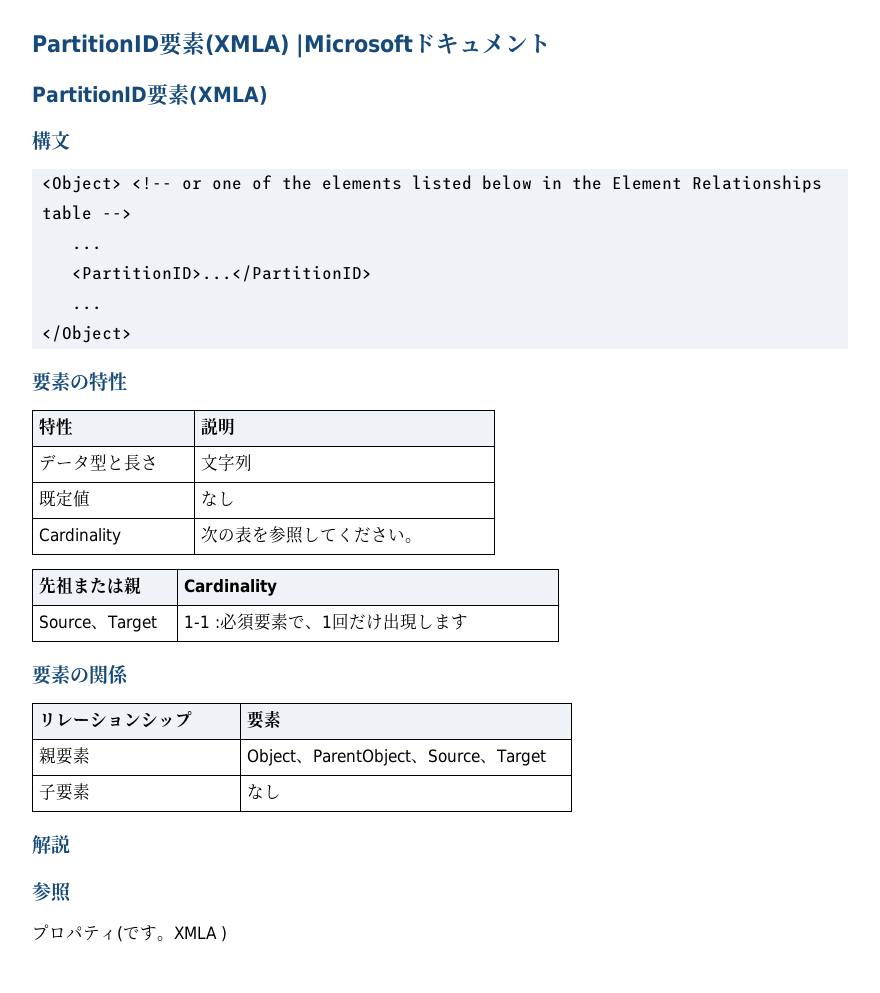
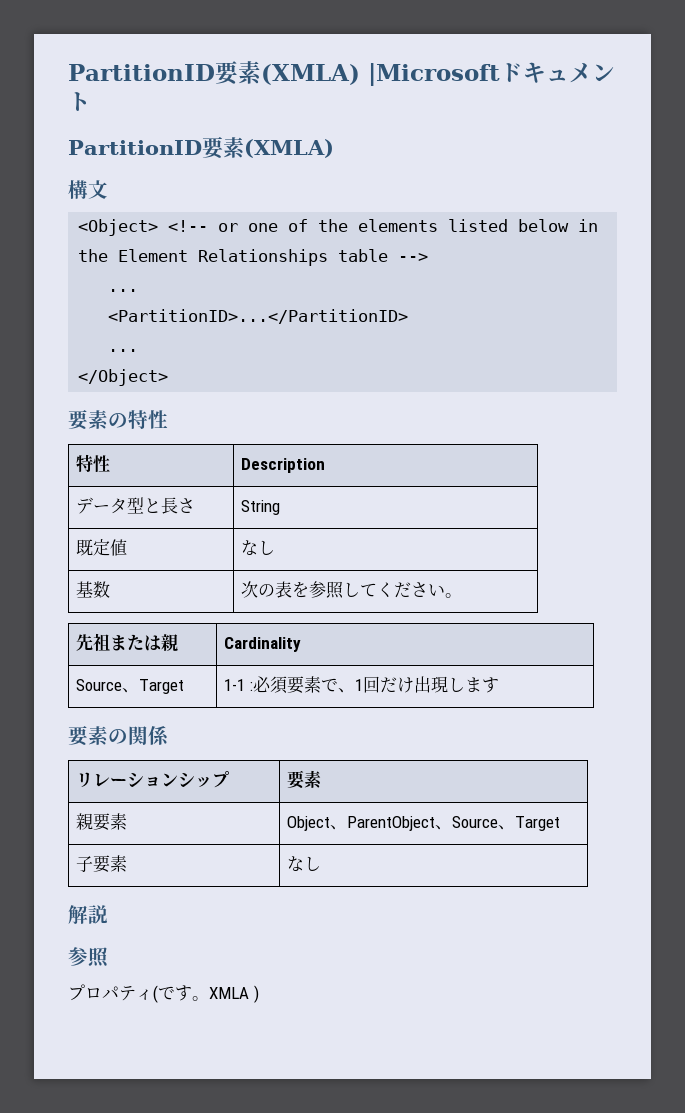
[201,418,236,436] 説明 -> [241,458,326,473] Description
[201,454,253,471] 文字列 -> [241,500,281,515] String
[39,528,122,545] Cardinality -> [76,581,111,598] 基数

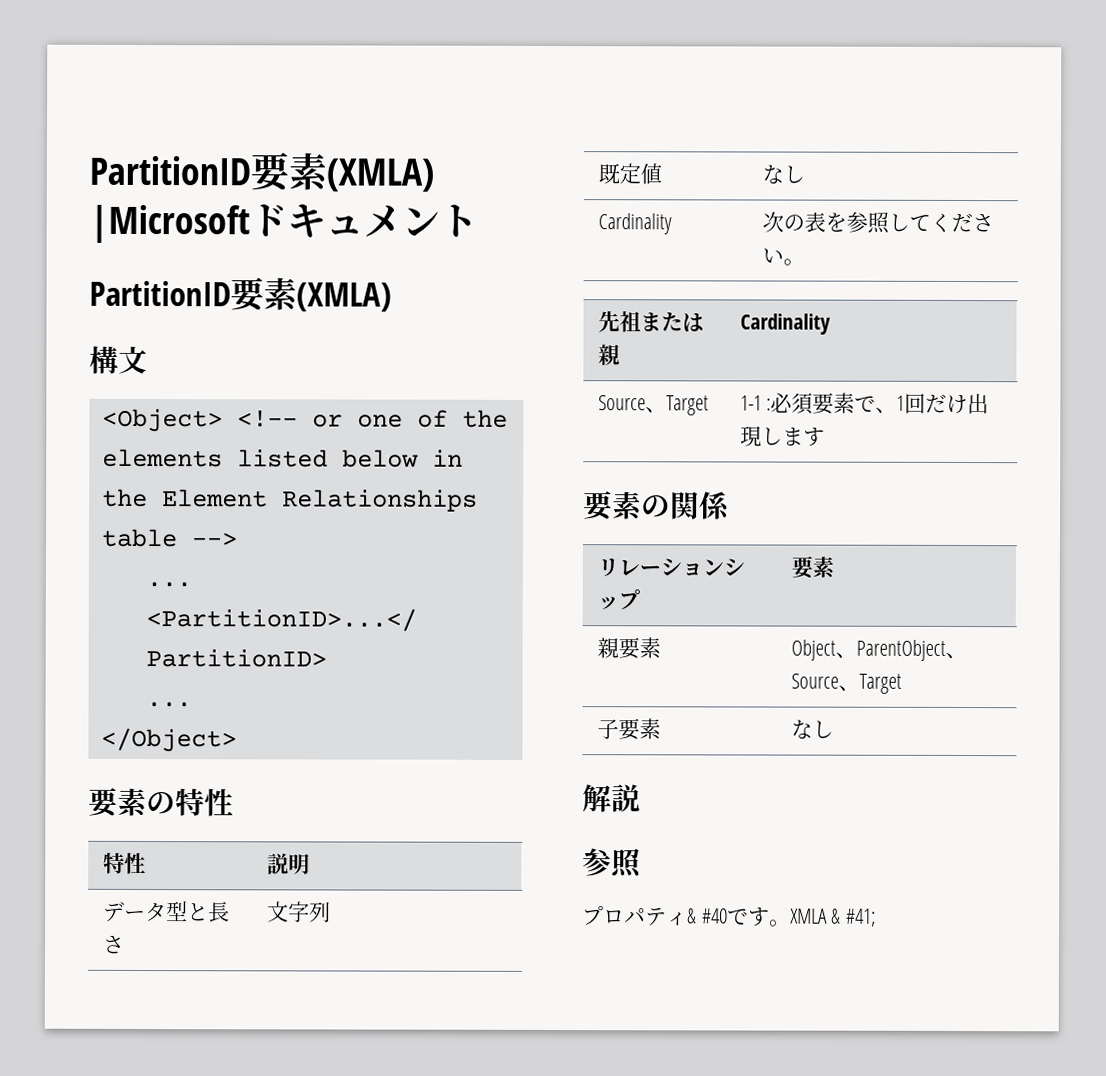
[241,458,326,473] Description -> [266,853,310,875] 説明
[241,500,281,515] String -> [266,901,331,923] 文字列
[76,581,111,598] 基数 -> [597,213,672,235] Cardinality
[153,985,158,1003] ( -> [687,908,728,924] & #40
[253,985,259,1003] ) -> [831,908,877,927] & #41;

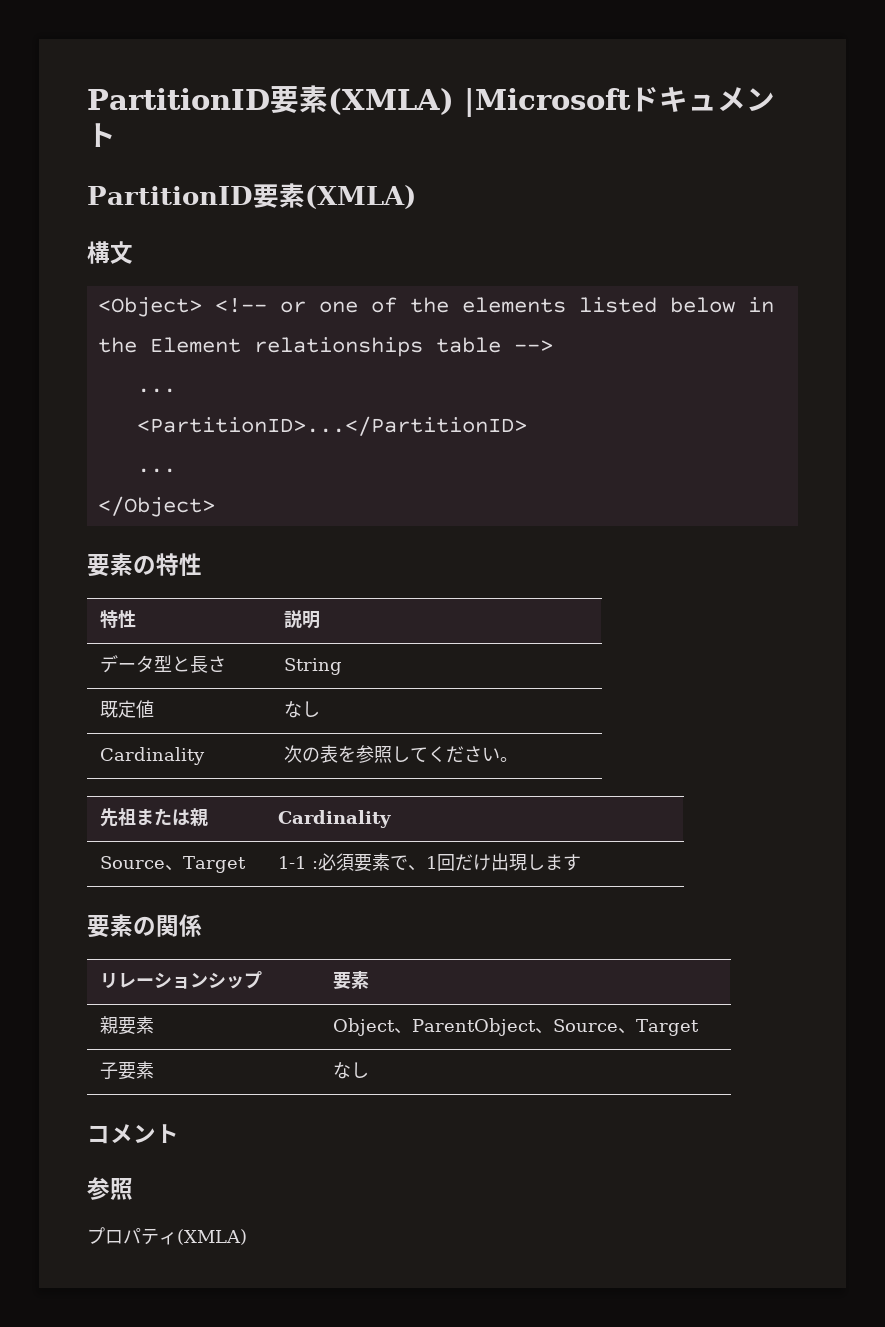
[281,489,478,512] Relationships -> [253,337,423,357] relationships
[266,901,331,923] 文字列 -> [283,658,342,675] String
[582,784,641,813] 解説 -> [87,1124,179,1144] コメント
[687,907,877,927] & #40です。XMLA & #41; -> [177,1229,247,1245] (XMLA)

